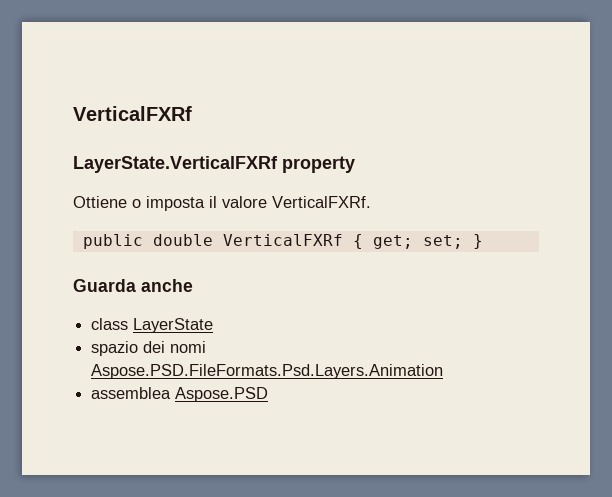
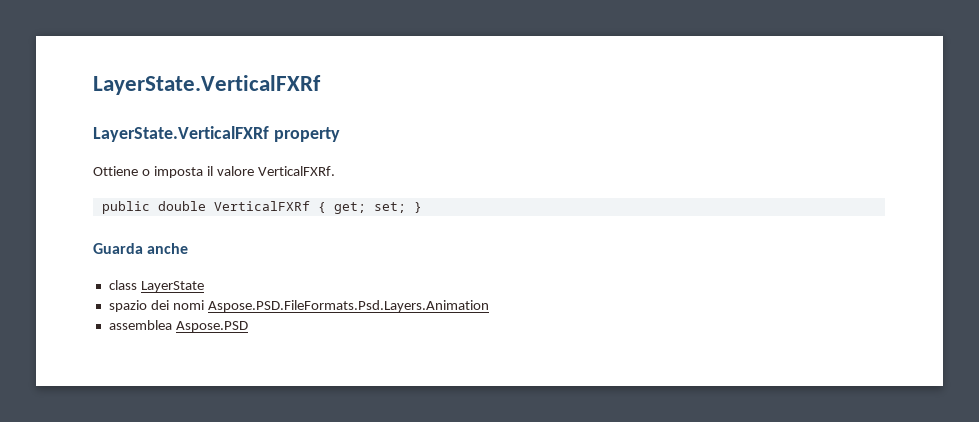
[73,106,192,121] VerticalFXRf -> [93,75,321,95] LayerState.VerticalFXRf

